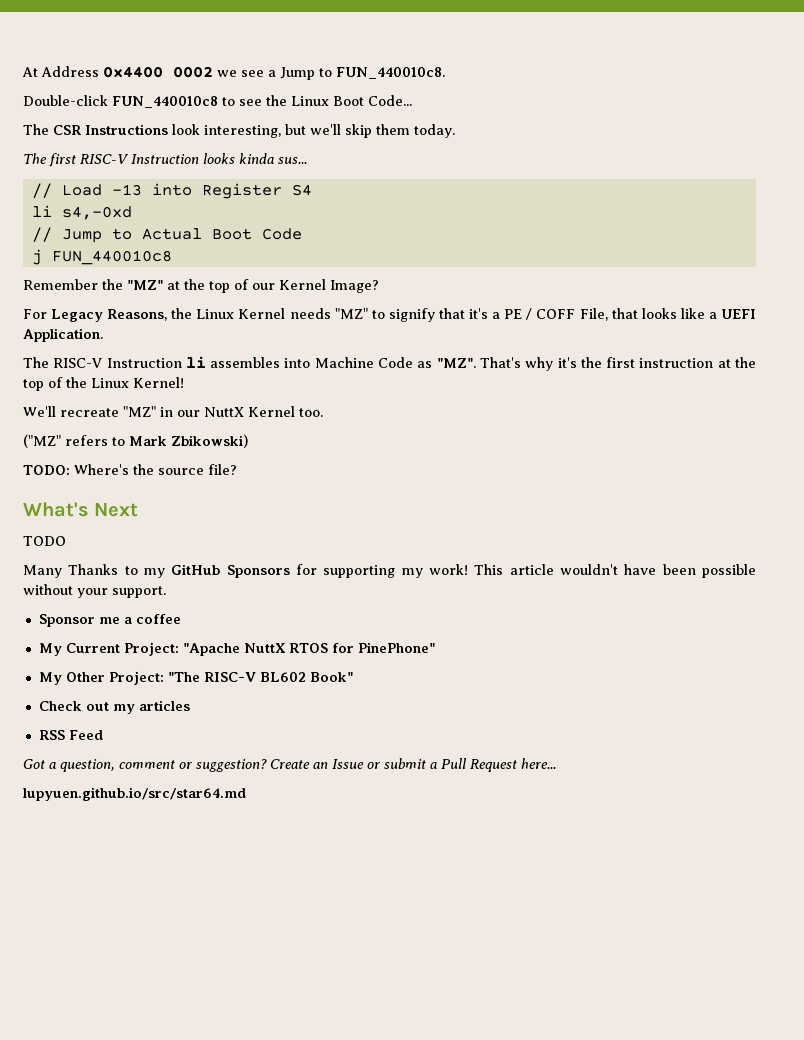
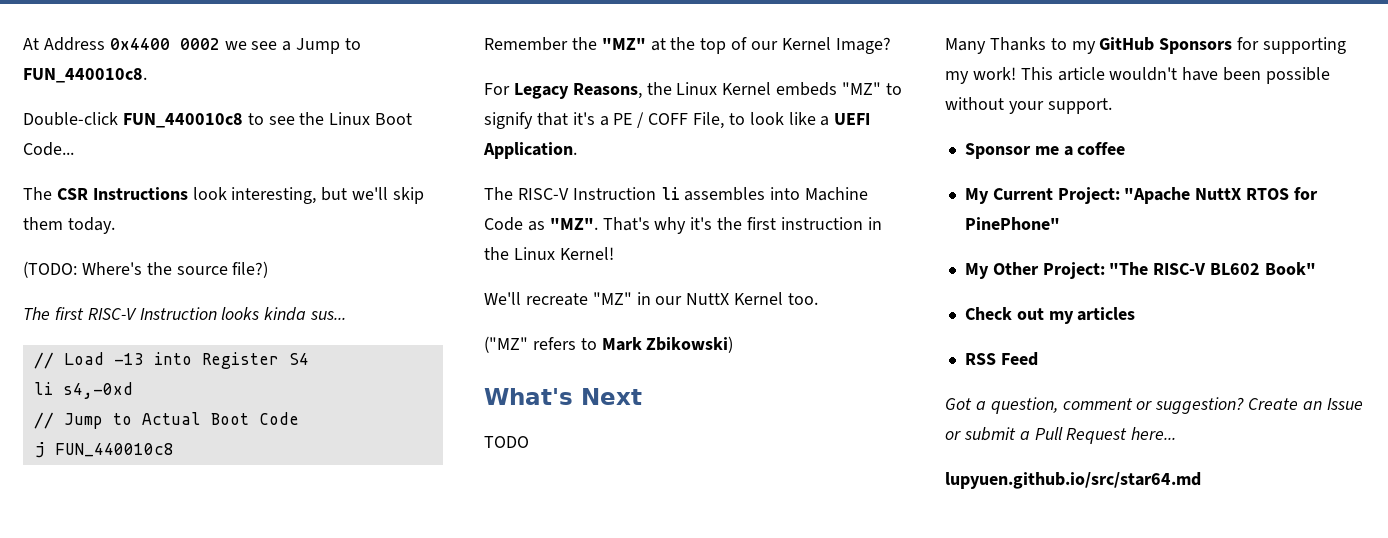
(455, 131) none -> [23,261,269,278] // (TODO: Where's the source file?)
[289,308,331,319] needs -> [776,82,838,96] embeds
[611,308,677,319] that looks -> [728,112,784,125] to look
[717,357,756,368] [23,377,63,391] at the top of -> [867,217,882,230] in
[23,464,237,475] // TODO: Where's the source file? -> (734, 344) none

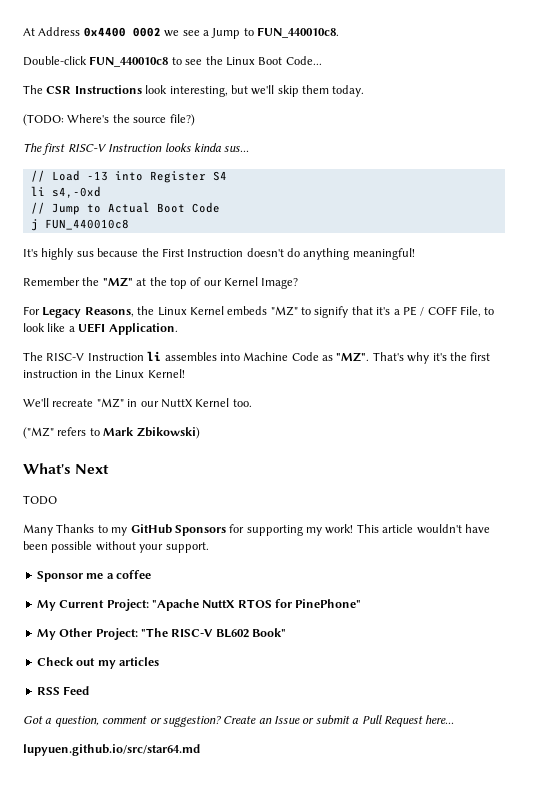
(174, 450) none -> [23,248,415,260] // It's highly sus because the First Instruction doesn't do anything meaningful!

